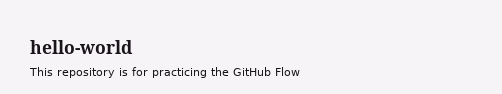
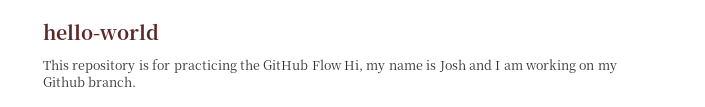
(300, 71) none -> [344,59,617,74] [43,76,137,87] Hi, my name is Josh and I am working on my Github branch.

